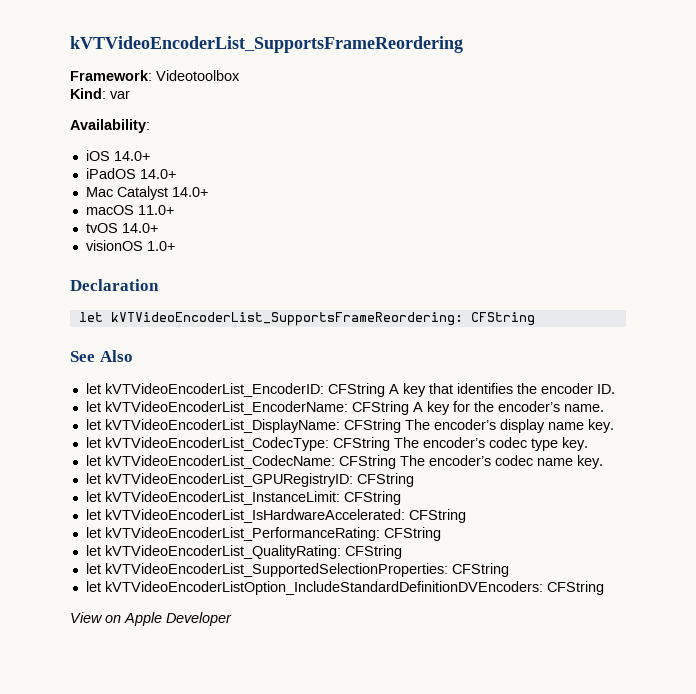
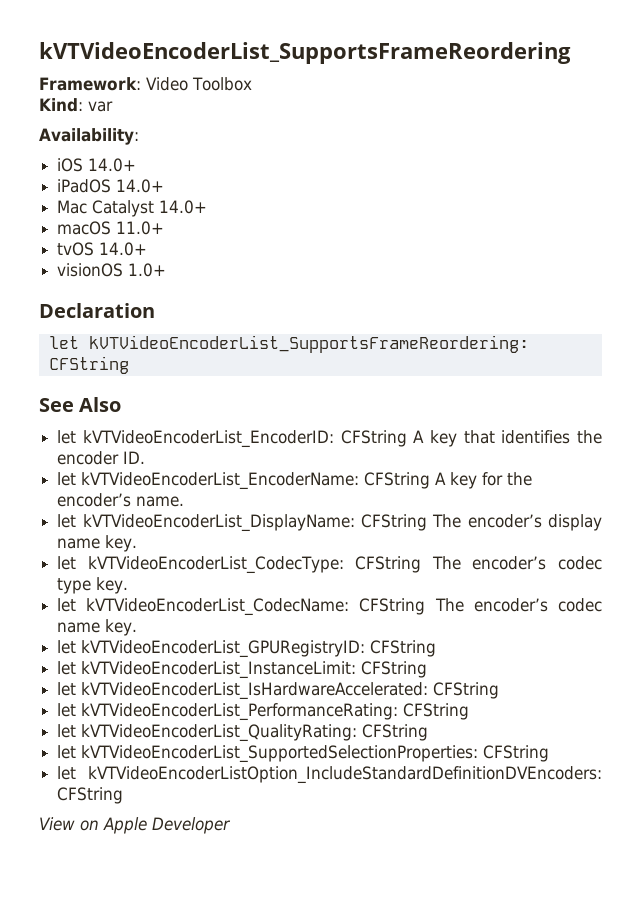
[156,70,240,81] Videotoolbox -> [145,77,252,91] Video Toolbox

